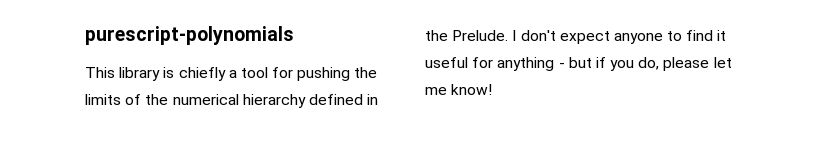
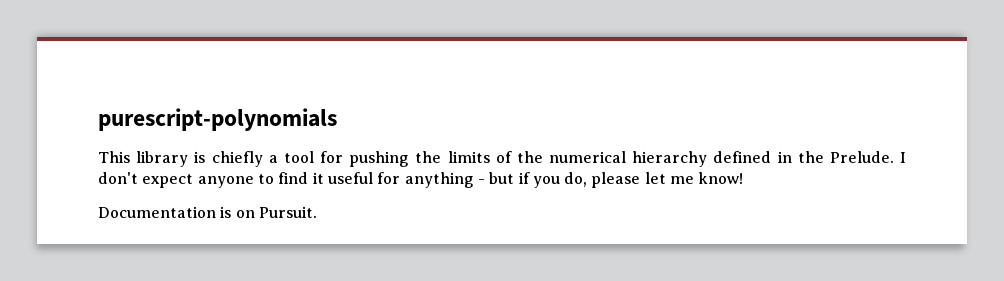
(493, 89) none -> [98,206,317,218] // Documentation is on Pursuit.

